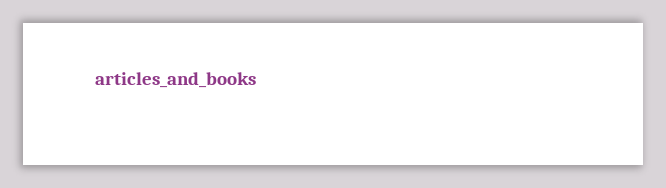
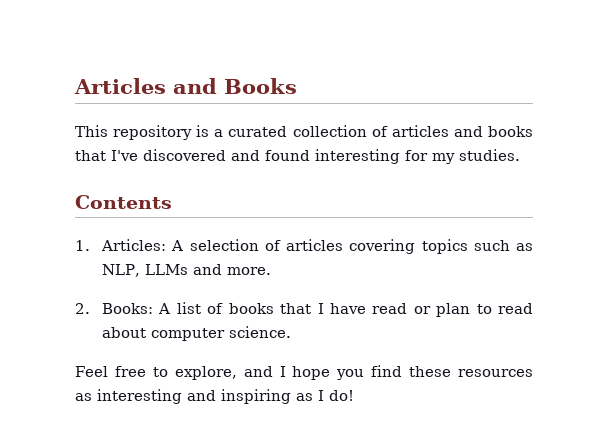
[95,72,256,88] articles_and_books -> [74,78,297,94] [75,125,533,140] [75,149,520,164] [75,195,172,209] [75,239,533,254] [102,264,272,277] [75,302,533,317] [102,326,292,341] [75,365,533,380] [75,389,354,404] Articles and Books // This repository is a curated collection of articles and books that I've discovered and found interesting for my studies. // Contents // 1. Articles: A selection of articles covering topics such as NLP, LLMs and more. // 2. Books: A list of books that I have read or plan to read about computer science. // Feel free to explore, and I hope you find these resources as interesting and inspiring as I do!

